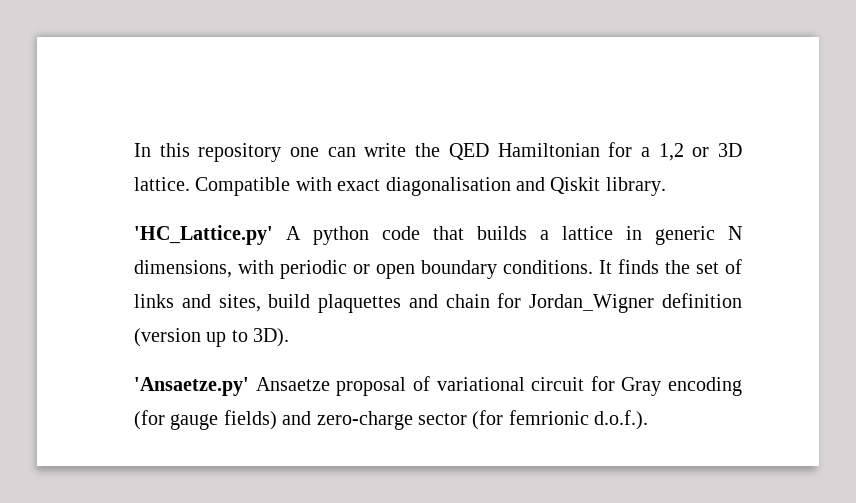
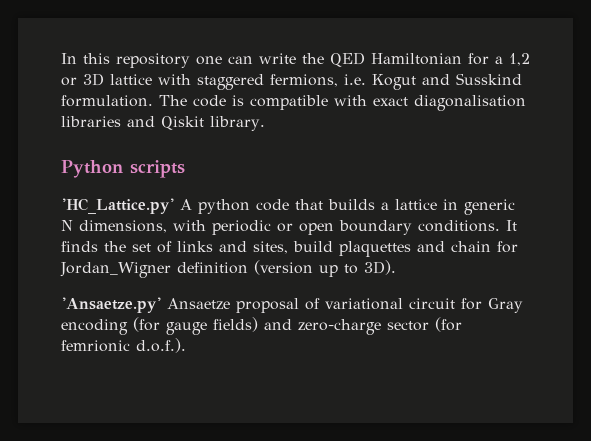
[134,177,291,196] lattice. Compatible -> [110,73,522,90] [61,95,328,110] lattice with staggered fermions, i.e. Kogut and Susskind formulation. The code is compatible
(511, 186) none -> [61,116,121,127] libraries
(666, 186) none -> [61,160,185,178] // Python scripts

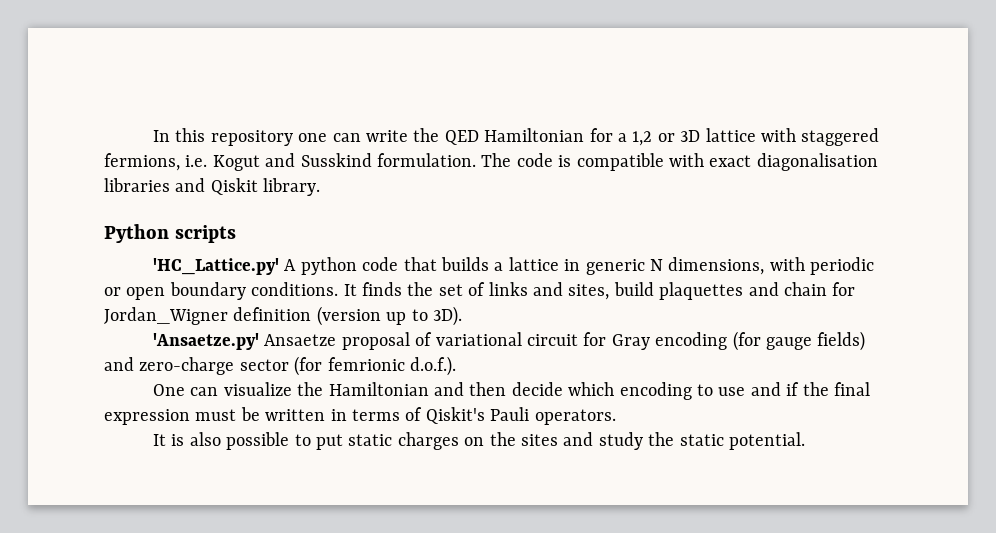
(186, 345) none -> [152,382,870,400] [104,407,616,425] [152,432,805,450] // One can visualize the Hamiltonian and then decide which encoding to use and if the final expression must be written in terms of Qiskit's Pauli operators. // It is also possible to put static charges on the sites and study the static potential.

